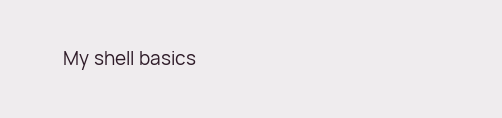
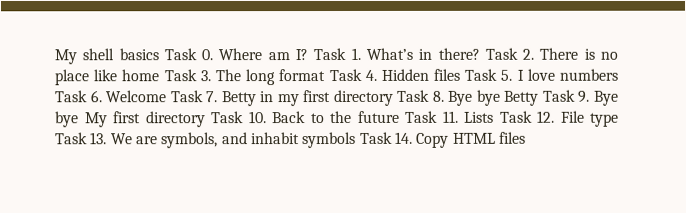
(197, 58) none -> [163,47,618,61] [54,68,618,86] [54,89,618,107] [55,110,619,128] [55,131,526,149] Task 0. Where am I? Task 1. What’s in there? Task 2. There is no place like home Task 3. The long format Task 4. Hidden files Task 5. I love numbers Task 6. Welcome Task 7. Betty in my first directory Task 8. Bye bye Betty Task 9. Bye bye My first directory Task 10. Back to the future Task 11. Lists Task 12. File type Task 13. We are symbols, and inhabit symbols Task 14. Copy HTML files

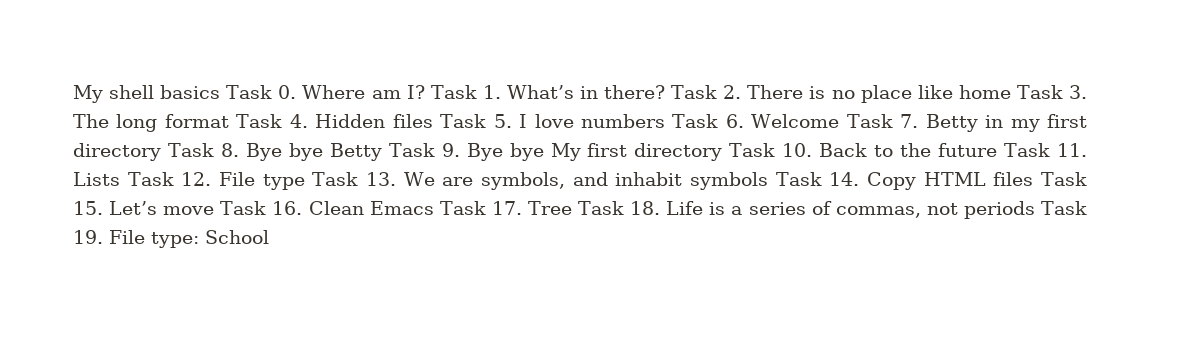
(526, 137) none -> [1041,172,1088,186] [73,201,1088,219] [73,230,269,248] Task 15. Let’s move Task 16. Clean Emacs Task 17. Tree Task 18. Life is a series of commas, not periods Task 19. File type: School

